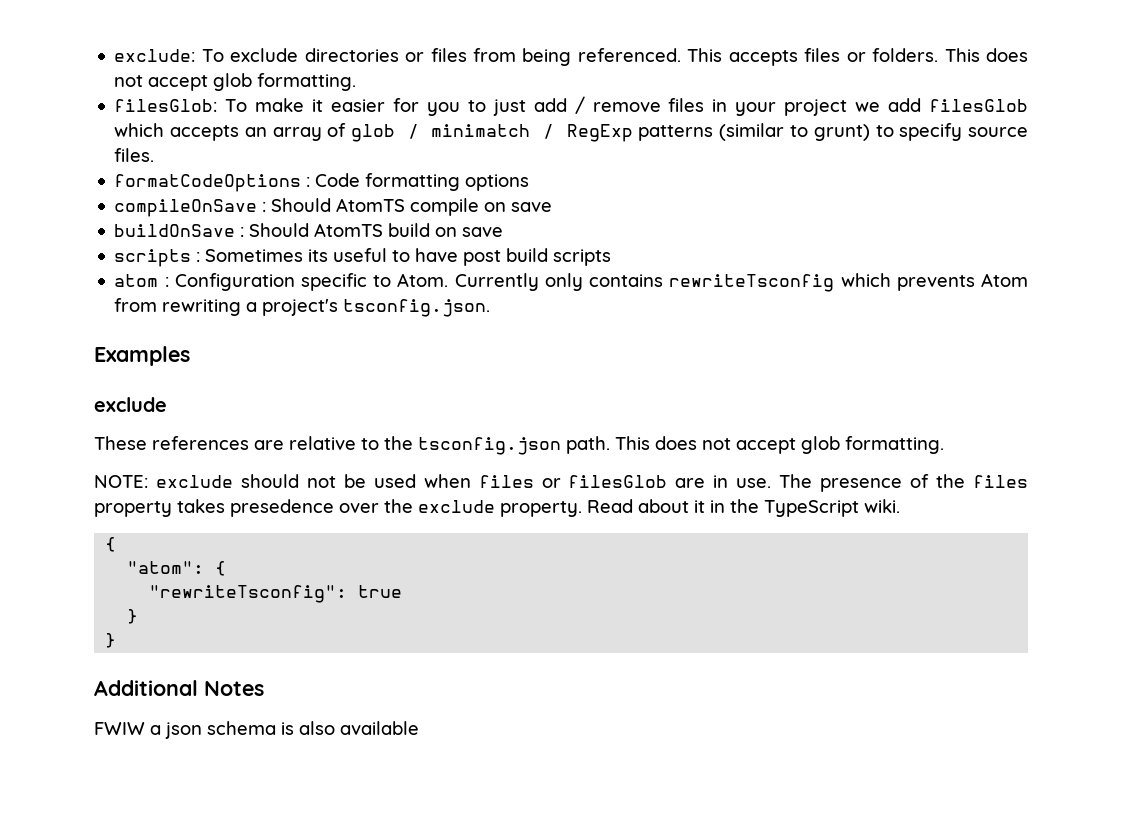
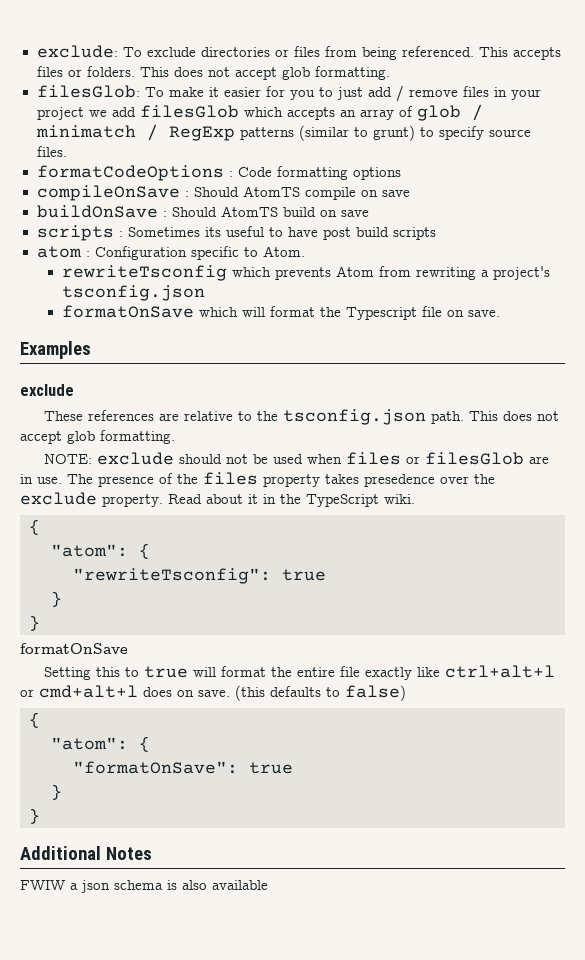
[454,273,664,291] Currently only contains -> (305, 251) //
[343,299,491,317] tsconfig.json. -> [61,285,205,301] [61,305,500,320] tsconfig.json // formatOnSave which will format the Typescript file on save.
(117, 640) none -> [20,643,128,654] [44,665,556,680] [20,685,406,701] [29,712,40,728] [51,736,150,752] [73,761,293,774] [51,784,62,800] [29,808,40,824] // formatOnSave // Setting this to true will format the entire file exactly like ctrl+alt+l or cmd+alt+l does on save. (this defaults to false) // { // "atom": { // "formatOnSave": true // } // }

